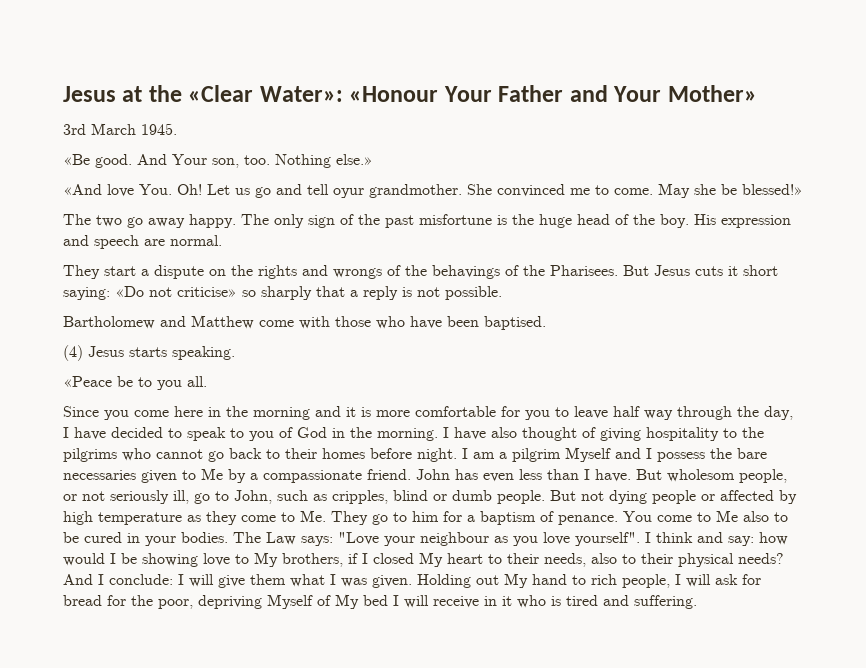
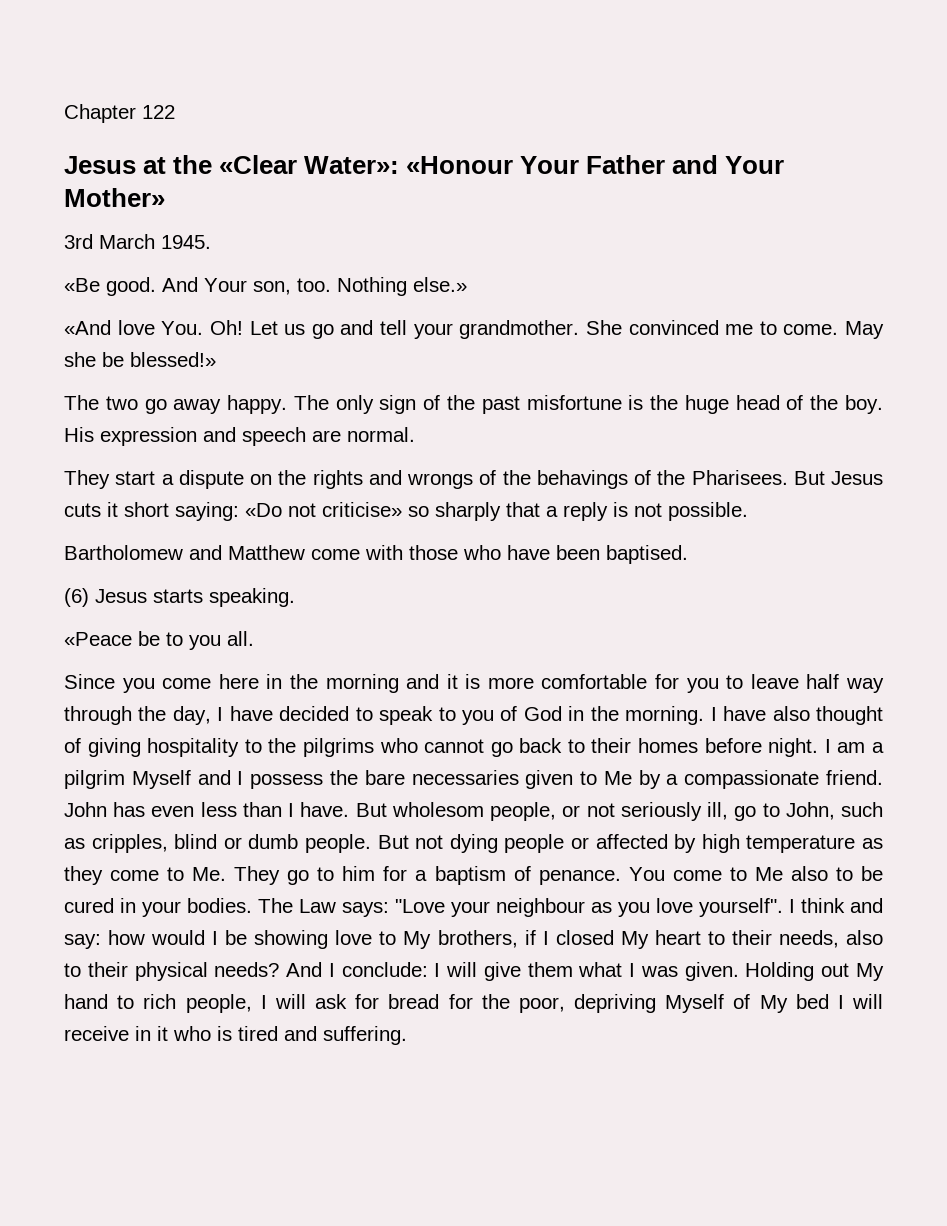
(63, 94) none -> [64,104,175,123] Chapter 122 //
[333,188,364,198] oyur -> [413,323,453,339] your
[63,345,83,361] (4) -> [64,588,89,607] (6)

